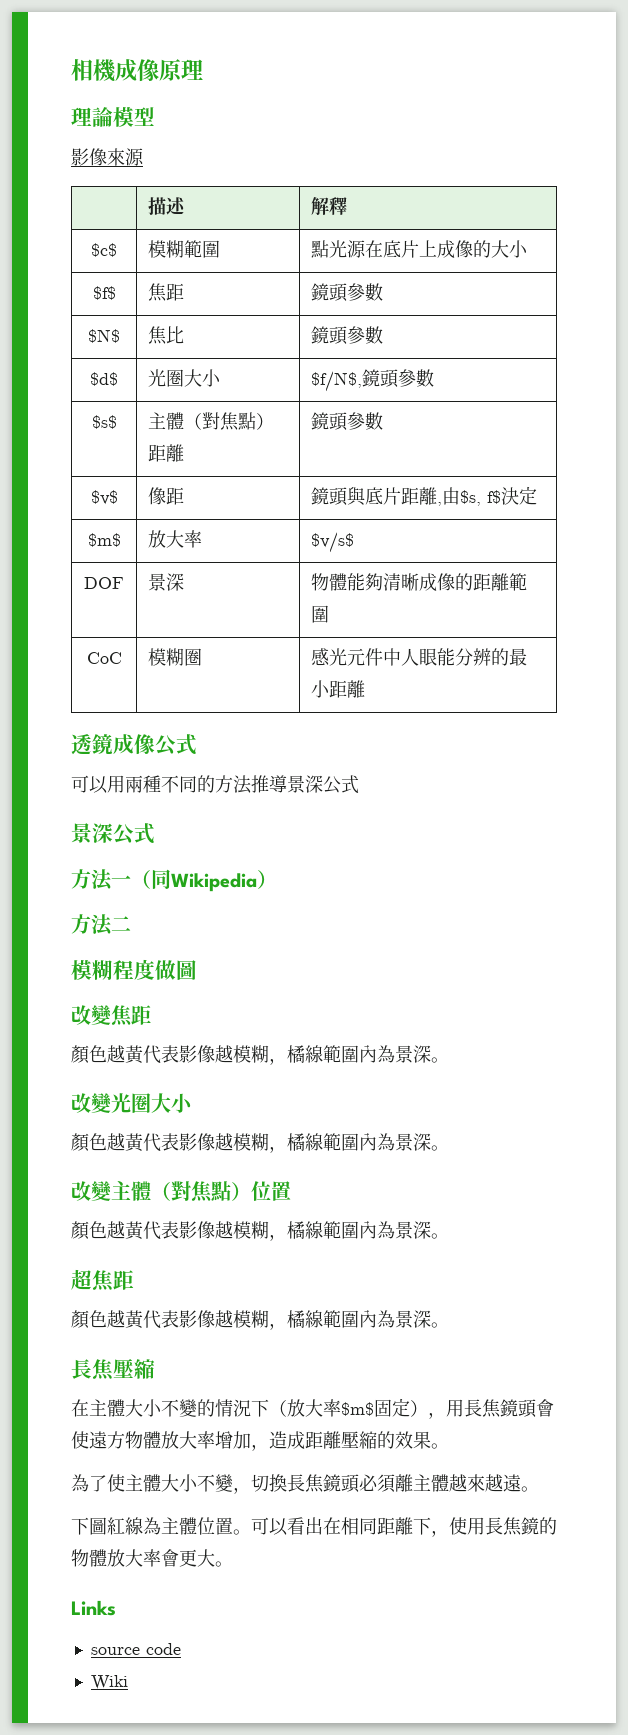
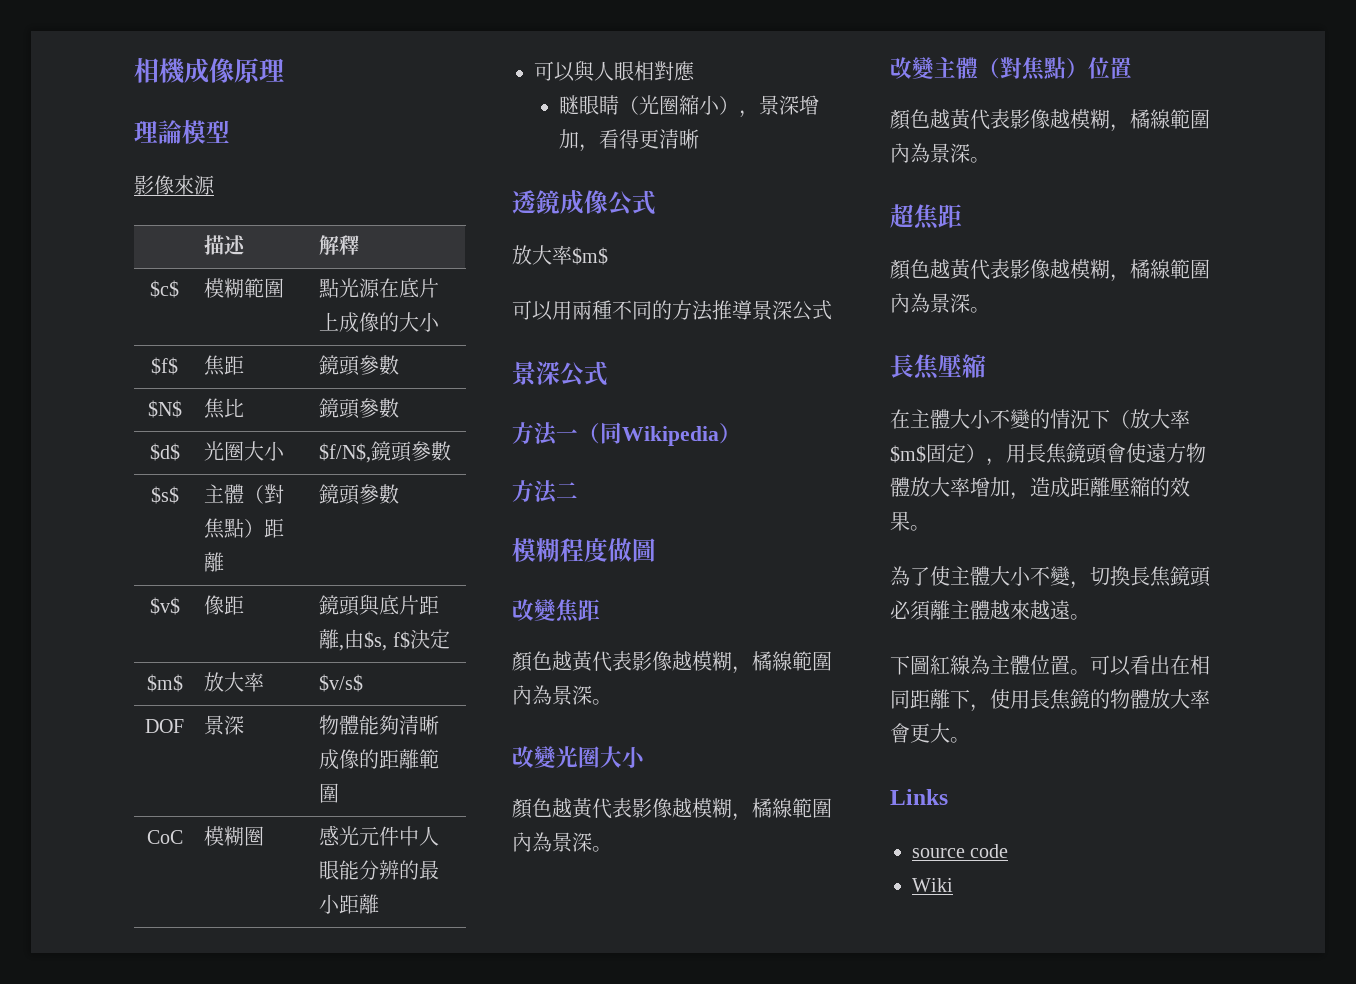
(366, 689) none -> [534,60,695,82] [558,95,819,118] [558,129,699,152] // 可以與人眼相對應 // 瞇眼睛（光圈縮小），景深增加，看得更清晰
(197, 744) none -> [512,245,608,265] // 放大率$m$

